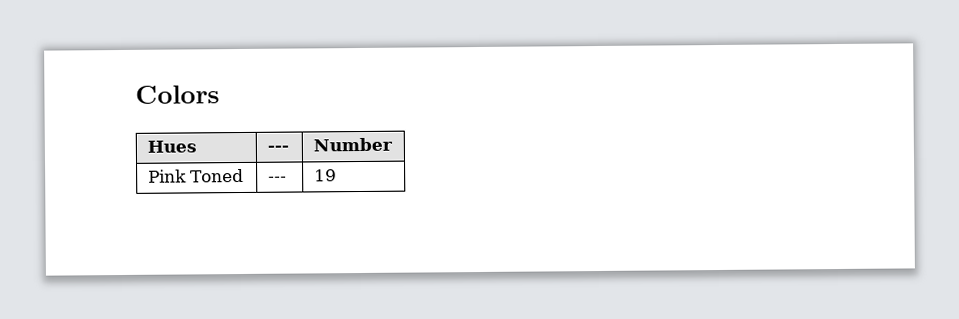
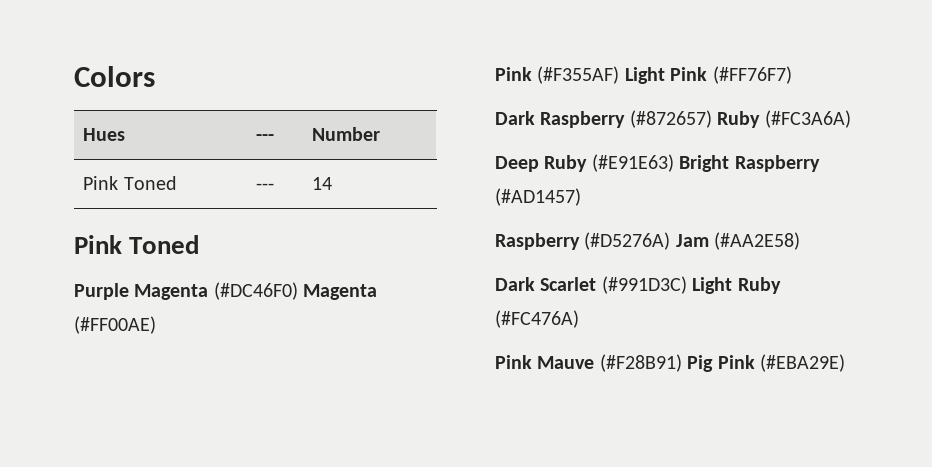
[313,169,337,182] 19 -> [312,177,333,190] [74,235,200,254] [74,282,378,300] [74,316,156,334] [495,66,792,84] [495,110,851,128] [495,154,820,172] [495,188,581,206] [495,232,801,250] [495,276,781,294] [495,310,579,328] [495,354,845,372] 14 // Pink Toned // Purple Magenta (#DC46F0) Magenta (#FF00AE) // Pink (#F355AF) Light Pink (#FF76F7) // Dark Raspberry (#872657) Ruby (#FC3A6A) // Deep Ruby (#E91E63) Bright Raspberry (#AD1457) // Raspberry (#D5276A) Jam (#AA2E58) // Dark Scarlet (#991D3C) Light Ruby (#FC476A) // Pink Mauve (#F28B91) Pig Pink (#EBA29E)

